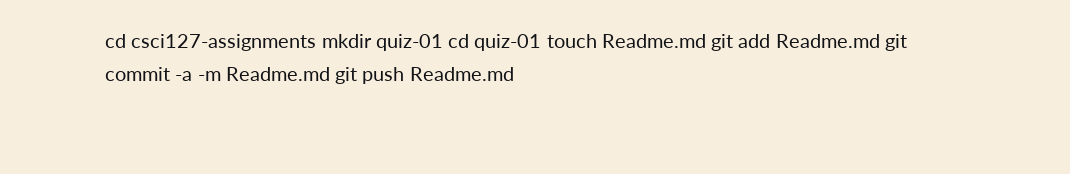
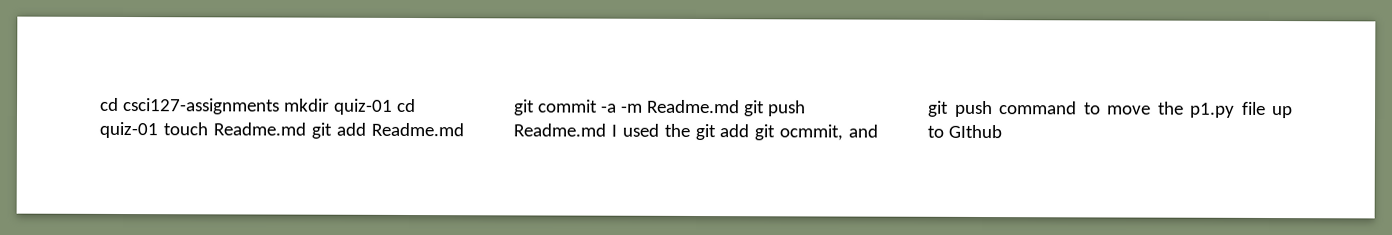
(514, 74) none -> [610,123,878,141] [928,100,1293,119] [927,124,1002,139] I used the git add git ocmmit, and git push command to move the p1.py file up to GIthub

